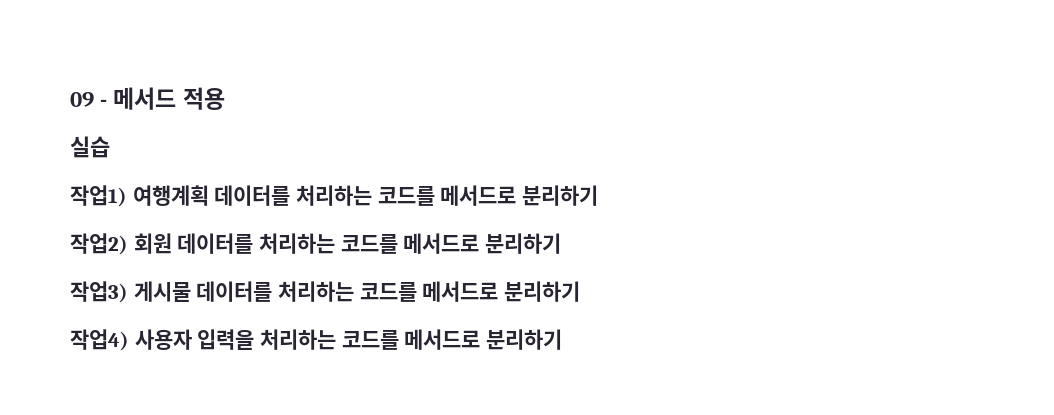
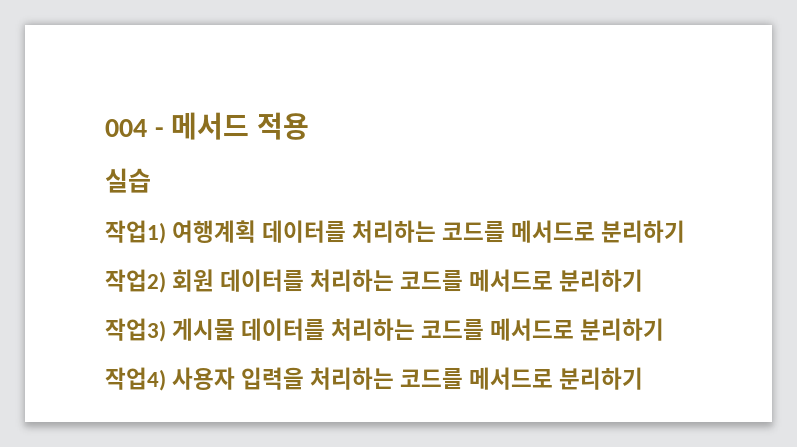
[70,92,94,107] 09 -> [105,119,147,137] 004

